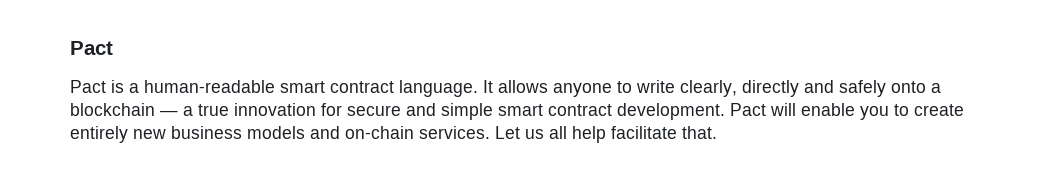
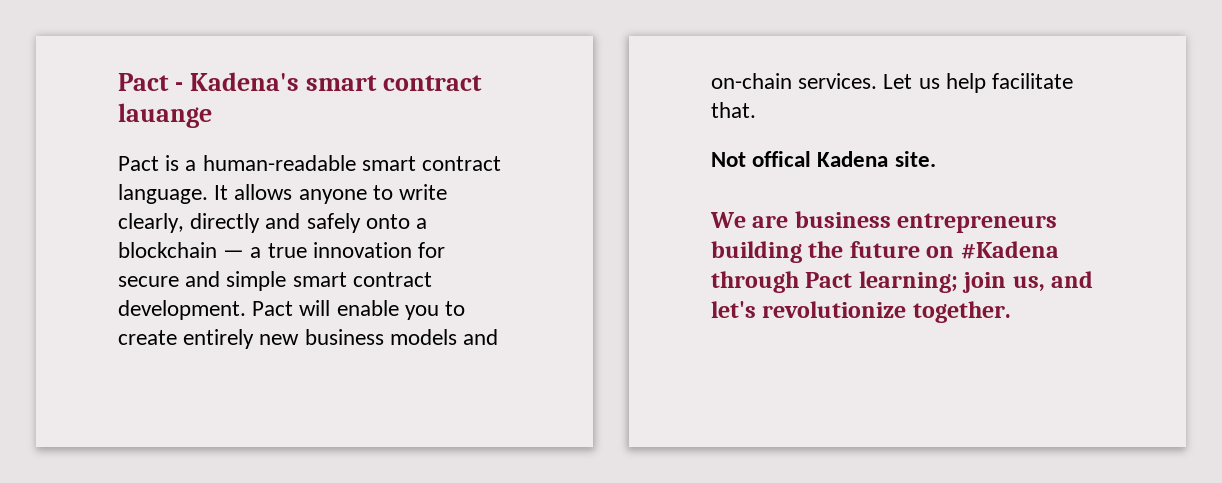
[70,41,113,55] Pact -> [118,72,482,91] [118,103,212,128] Pact - Kadena's smart contract lauange
[549,126,567,139] all -> (940, 83) none
(717, 132) none -> [711,151,936,167] [710,211,1058,233] [711,241,1059,263] [711,271,1094,293] [711,301,1011,323] // Not offical Kadena site. // We are business entrepreneurs building the future on #Kadena through Pact learning; join us, and let's revolutionize together.

